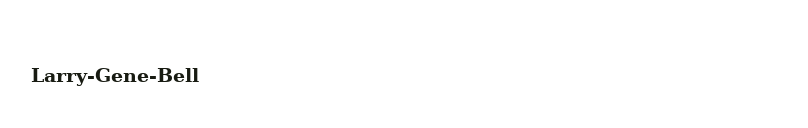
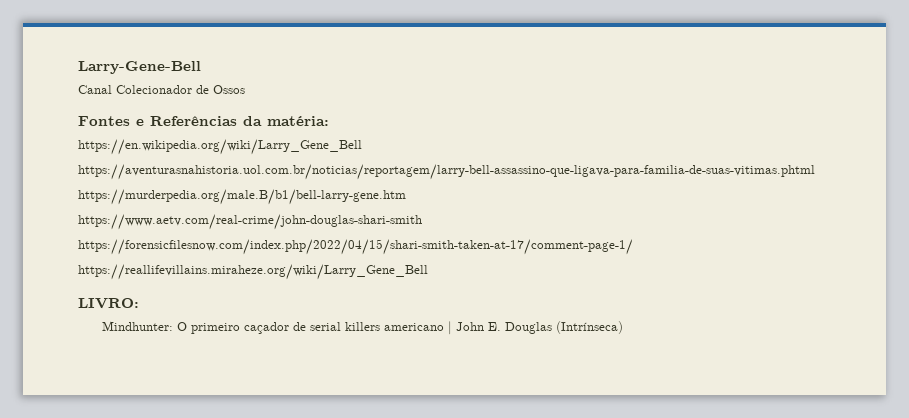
(199, 77) none -> [78,85,245,94] [78,116,329,126] [78,139,362,155] [78,164,815,180] [78,189,406,205] [78,214,422,230] [78,239,633,255] [78,264,428,280] [78,298,139,309] [102,321,624,335] // Canal Colecionador de Ossos // Fontes e Referências da matéria: // https://en.wikipedia.org/wiki/Larry_Gene_Bell // https://aventurasnahistoria.uol.com.br/noticias/reportagem/larry-bell-assassino-que-ligava-para-familia-de-suas-vitimas.phtml // https://murderpedia.org/male.B/b1/bell-larry-gene.htm // https://www.aetv.com/real-crime/john-douglas-shari-smith // https://forensicfilesnow.com/index.php/2022/04/15/shari-smith-taken-at-17/comment-page-1/ // https://reallifevillains.miraheze.org/wiki/Larry_Gene_Bell // LIVRO: // Mindhunter: O primeiro caçador de serial killers americano | John E. Douglas (Intrínseca)

